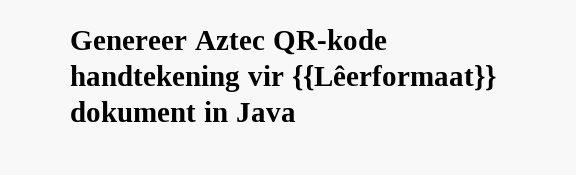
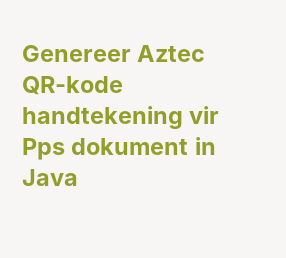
[291,65,496,91] {{Lêerformaat}} -> [22,138,65,160] Pps

